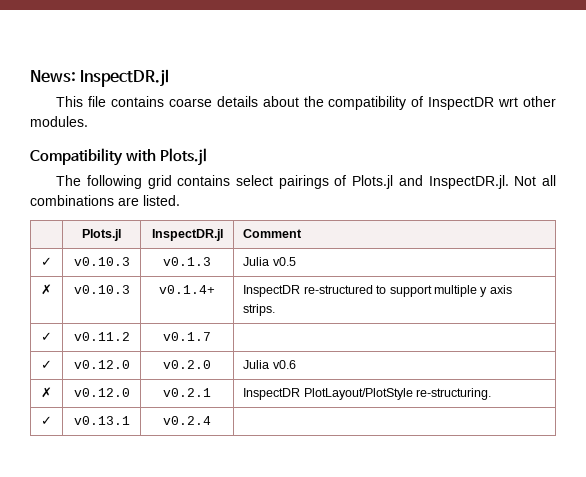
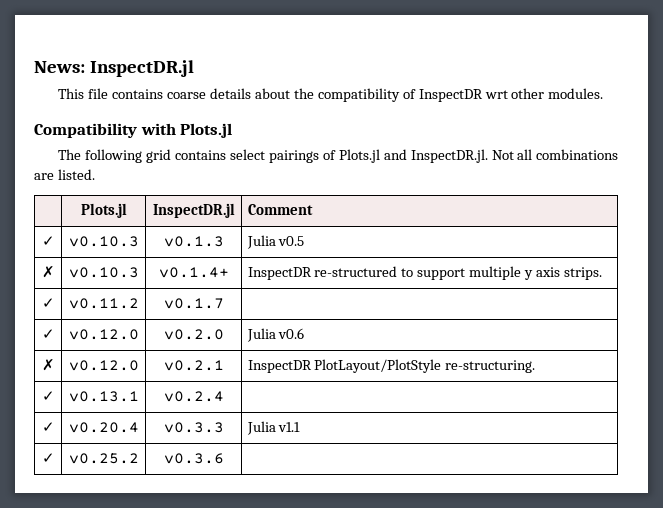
(211, 420) none -> [41,422,55,432] [68,422,139,433] [163,422,224,433] [246,421,301,435] [41,453,55,463] [68,453,139,464] [163,453,224,464] // ✓ | v0.20.4 | v0.3.3 | Julia v1.1 // ✓ | v0.25.2 | v0.3.6 |

